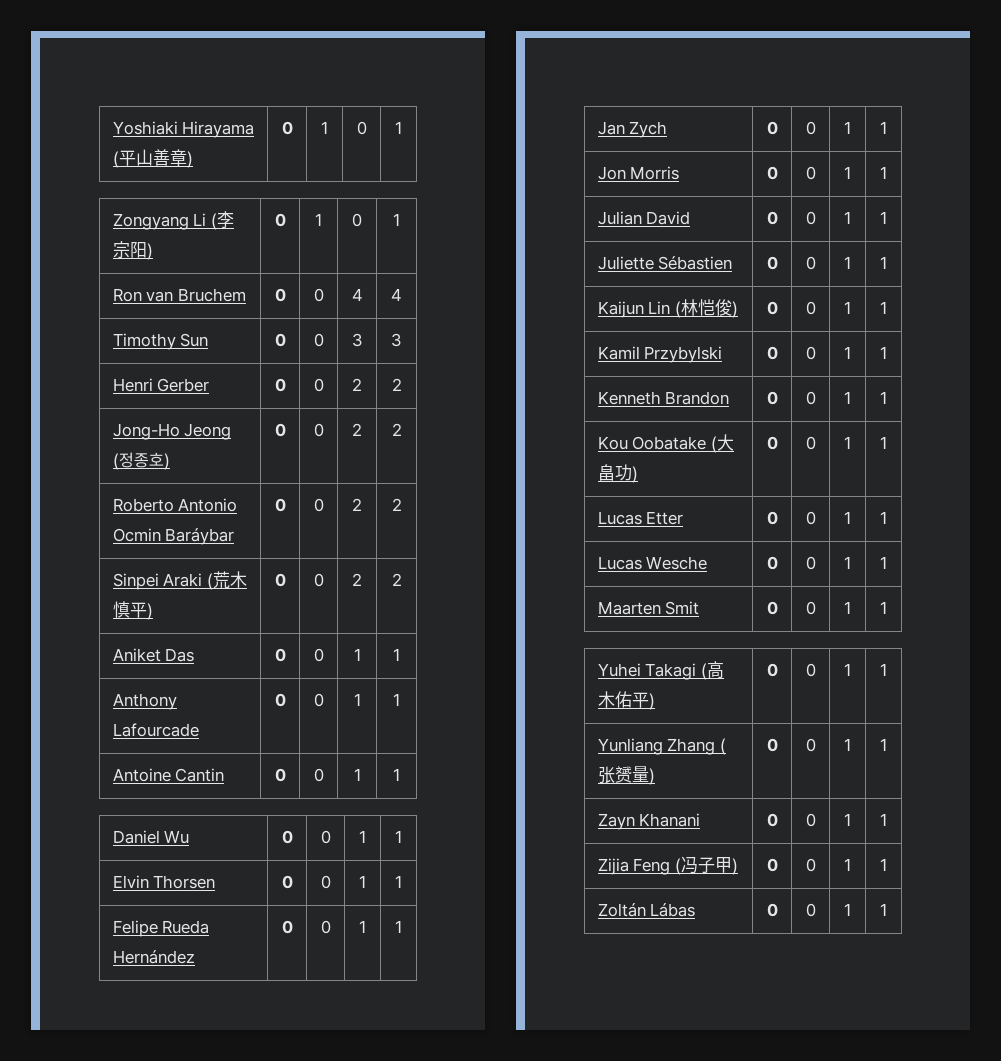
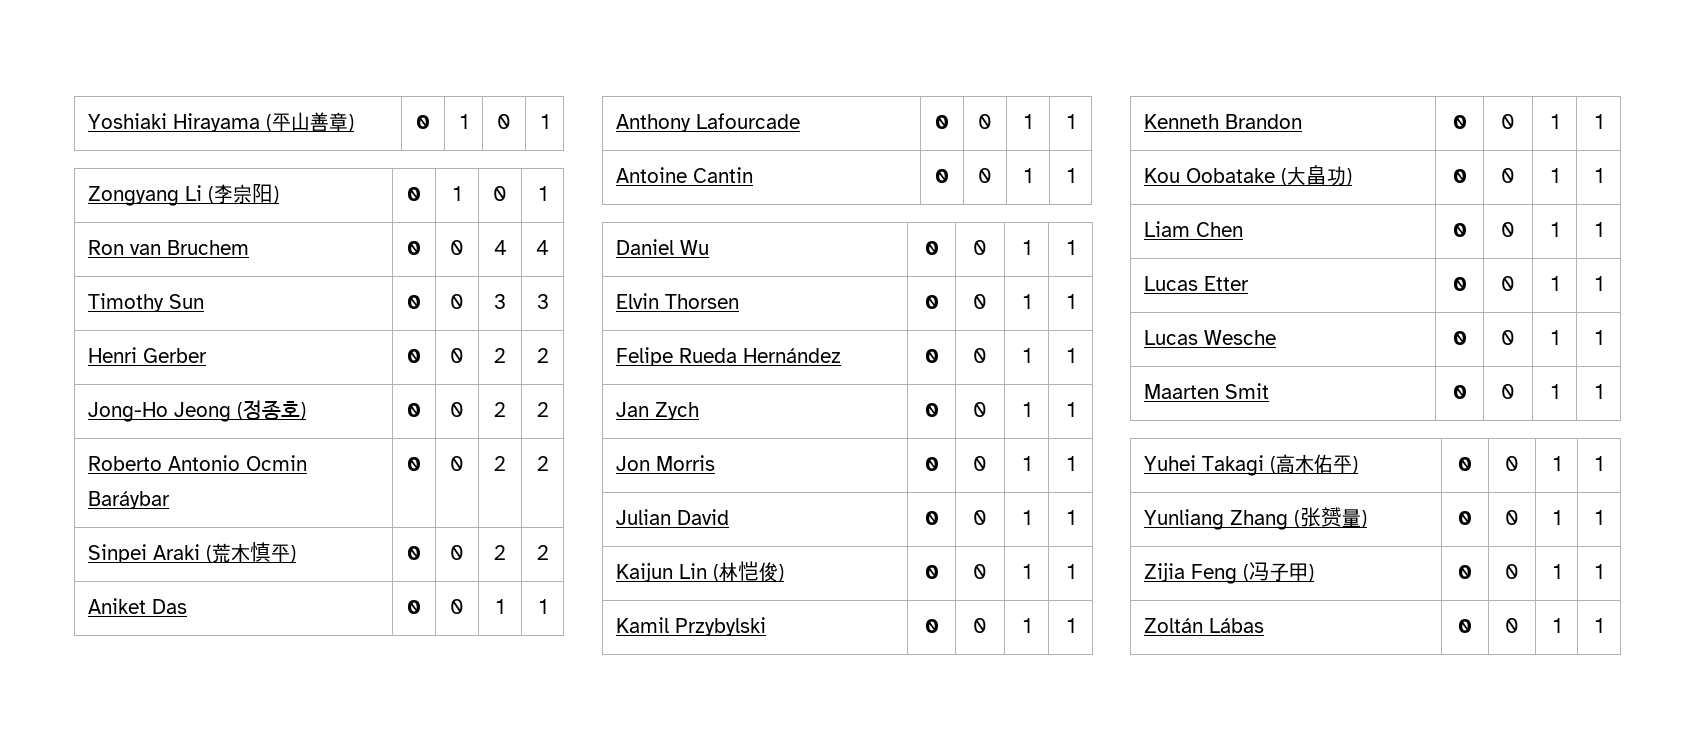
[597,256,733,270] [766,256,778,270] [805,256,816,270] [844,256,851,269] [880,256,887,269] // Juliette Sébastien | 0 | 0 | 1 | 1 -> (1075, 517) none
(887, 442) none -> [1144,221,1244,237] [1452,223,1467,237] [1501,222,1515,237] [1550,222,1559,237] [1594,222,1603,237] // Liam Chen | 0 | 0 | 1 | 1
[597,813,701,830] [766,813,778,827] [805,813,816,827] [844,813,851,826] [880,813,887,826] // Zayn Khanani | 0 | 0 | 1 | 1 -> (1603, 517) none

